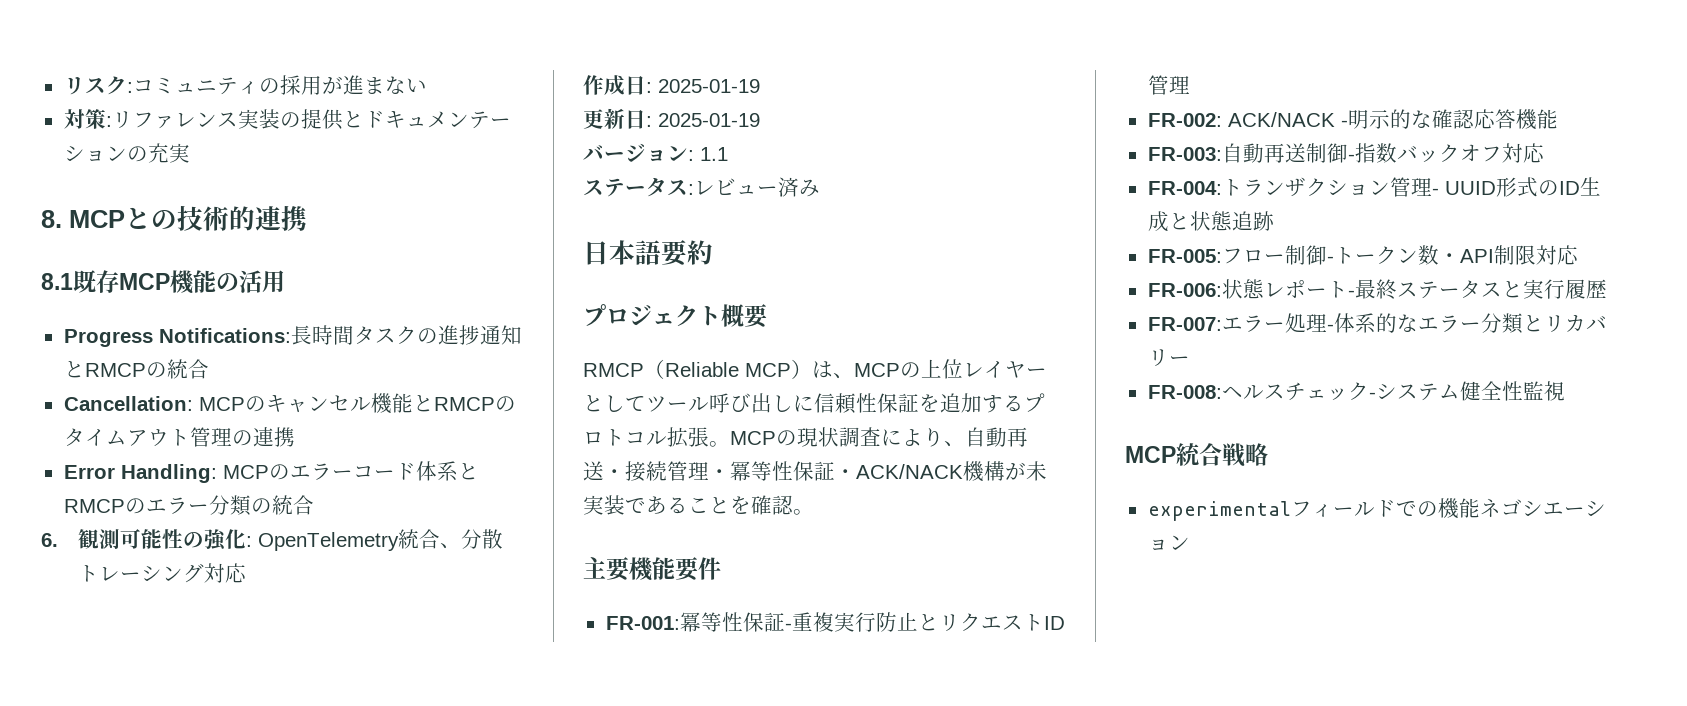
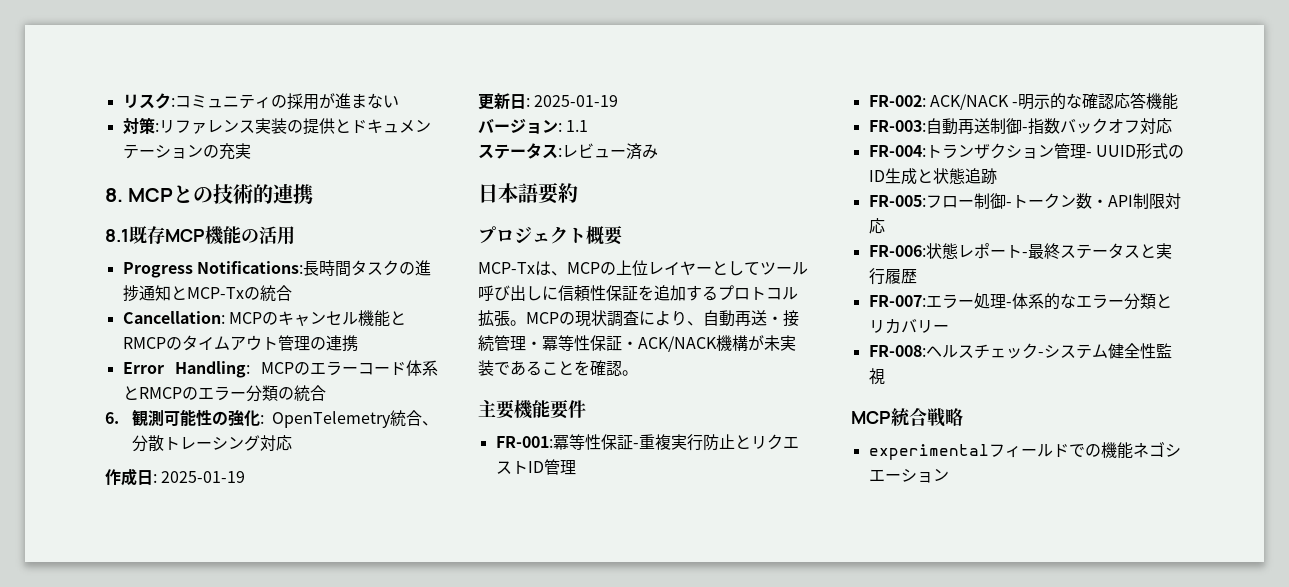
[84,363,146,377] RMCP -> [186,287,244,299] MCP-Tx
[583,359,812,379] RMCP（Reliable MCP） -> [478,262,535,274] MCP-Tx

